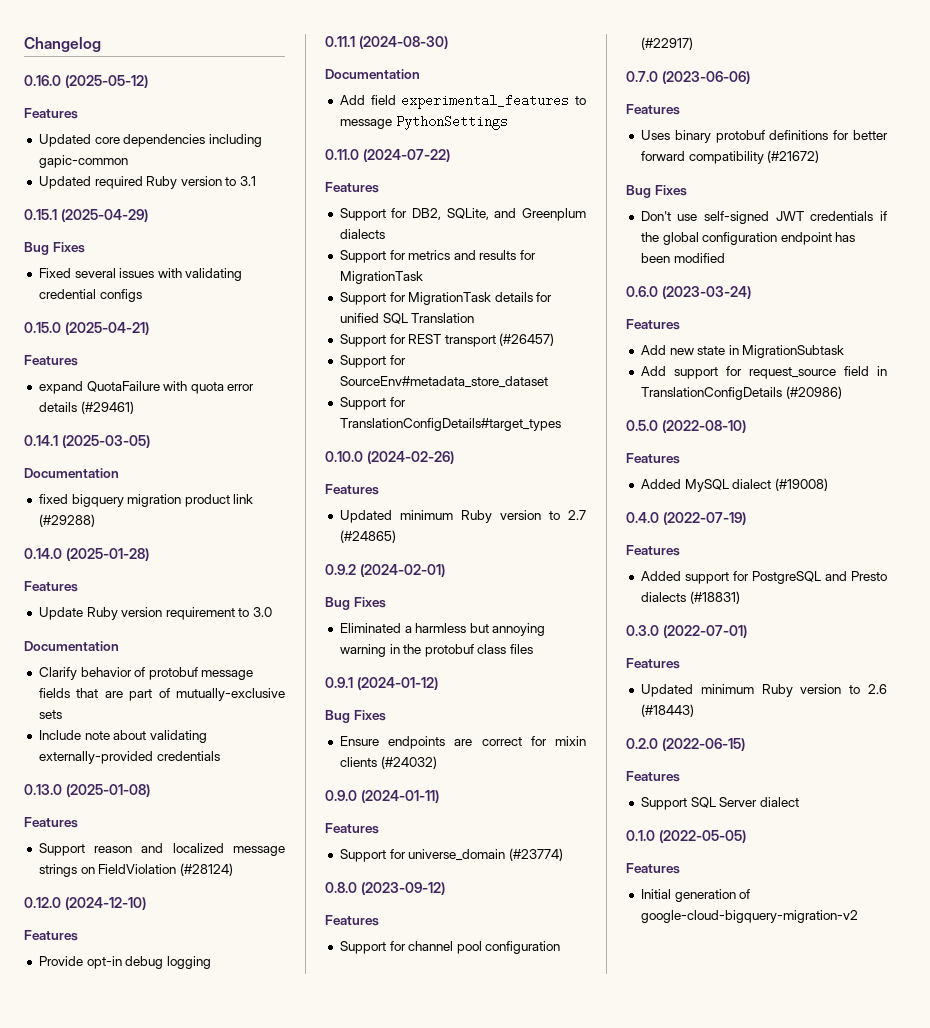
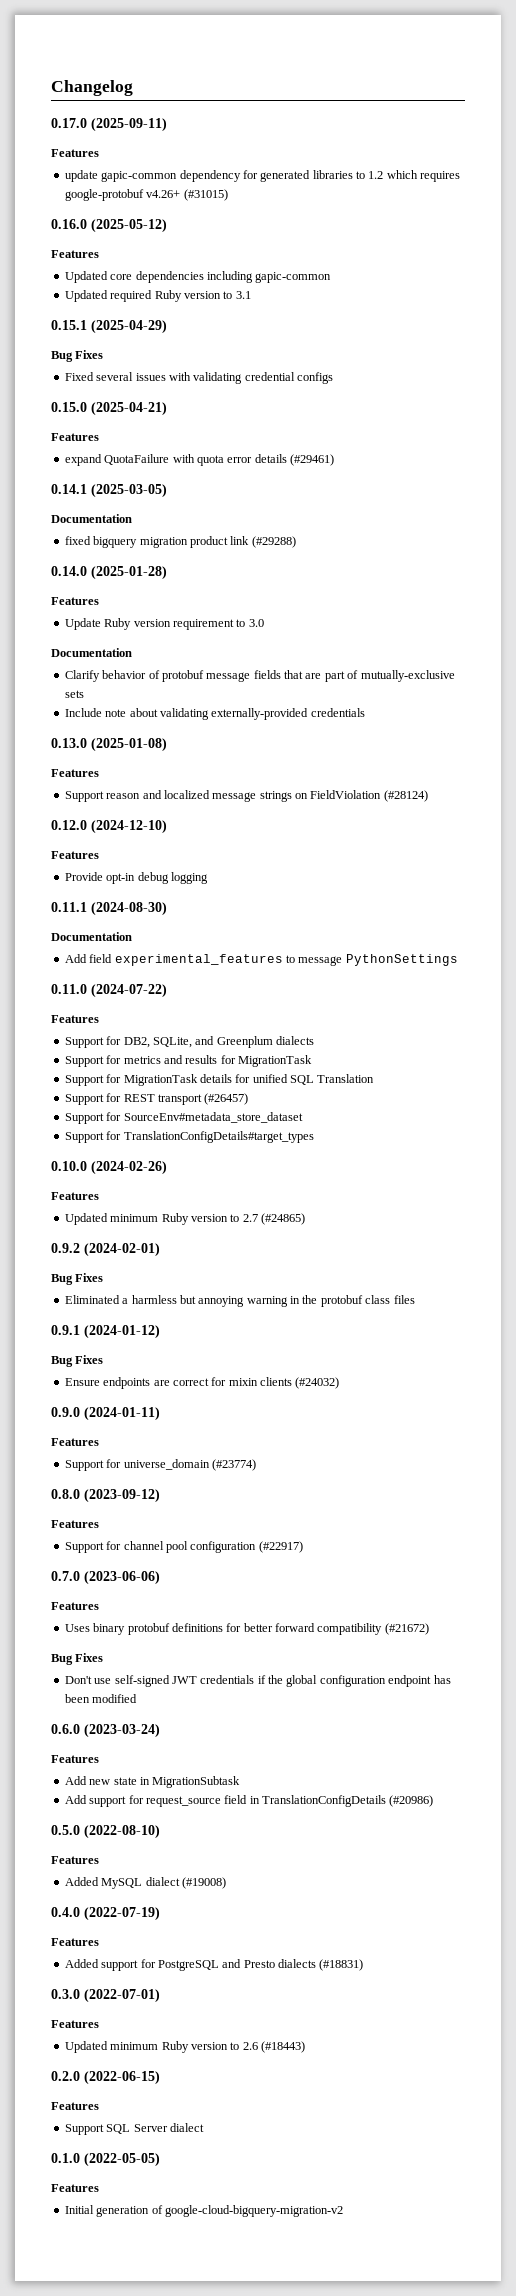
(101, 44) none -> [51,118,167,131] [51,149,99,157] [64,170,461,182] [64,189,228,201] // 0.17.0 (2025-09-11) // Features // update gapic-common dependency for generated libraries to 1.2 which requires google-protobuf v4.26+ (#31015)

